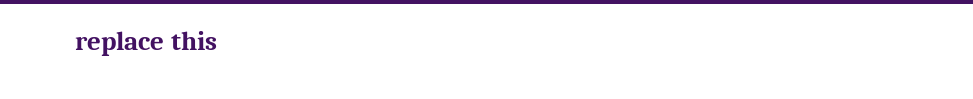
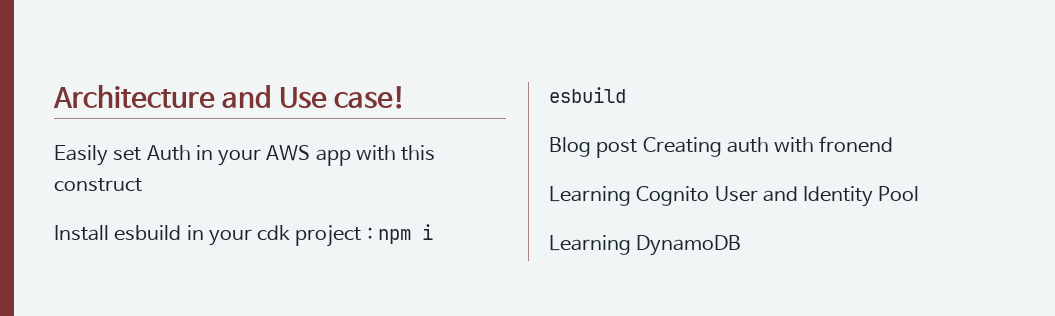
[75,31,218,56] replace this -> [53,85,406,109] [54,145,436,166] [54,178,142,192] [54,224,433,247] [549,87,626,103] [549,136,894,158] [549,186,920,207] [549,235,742,256] Architecture and Use case! // Easily set Auth in your AWS app with this construct // Install esbuild in your cdk project : npm i esbuild // Blog post Creating auth with fronend // Learning Cognito User and Identity Pool // Learning DynamoDB

